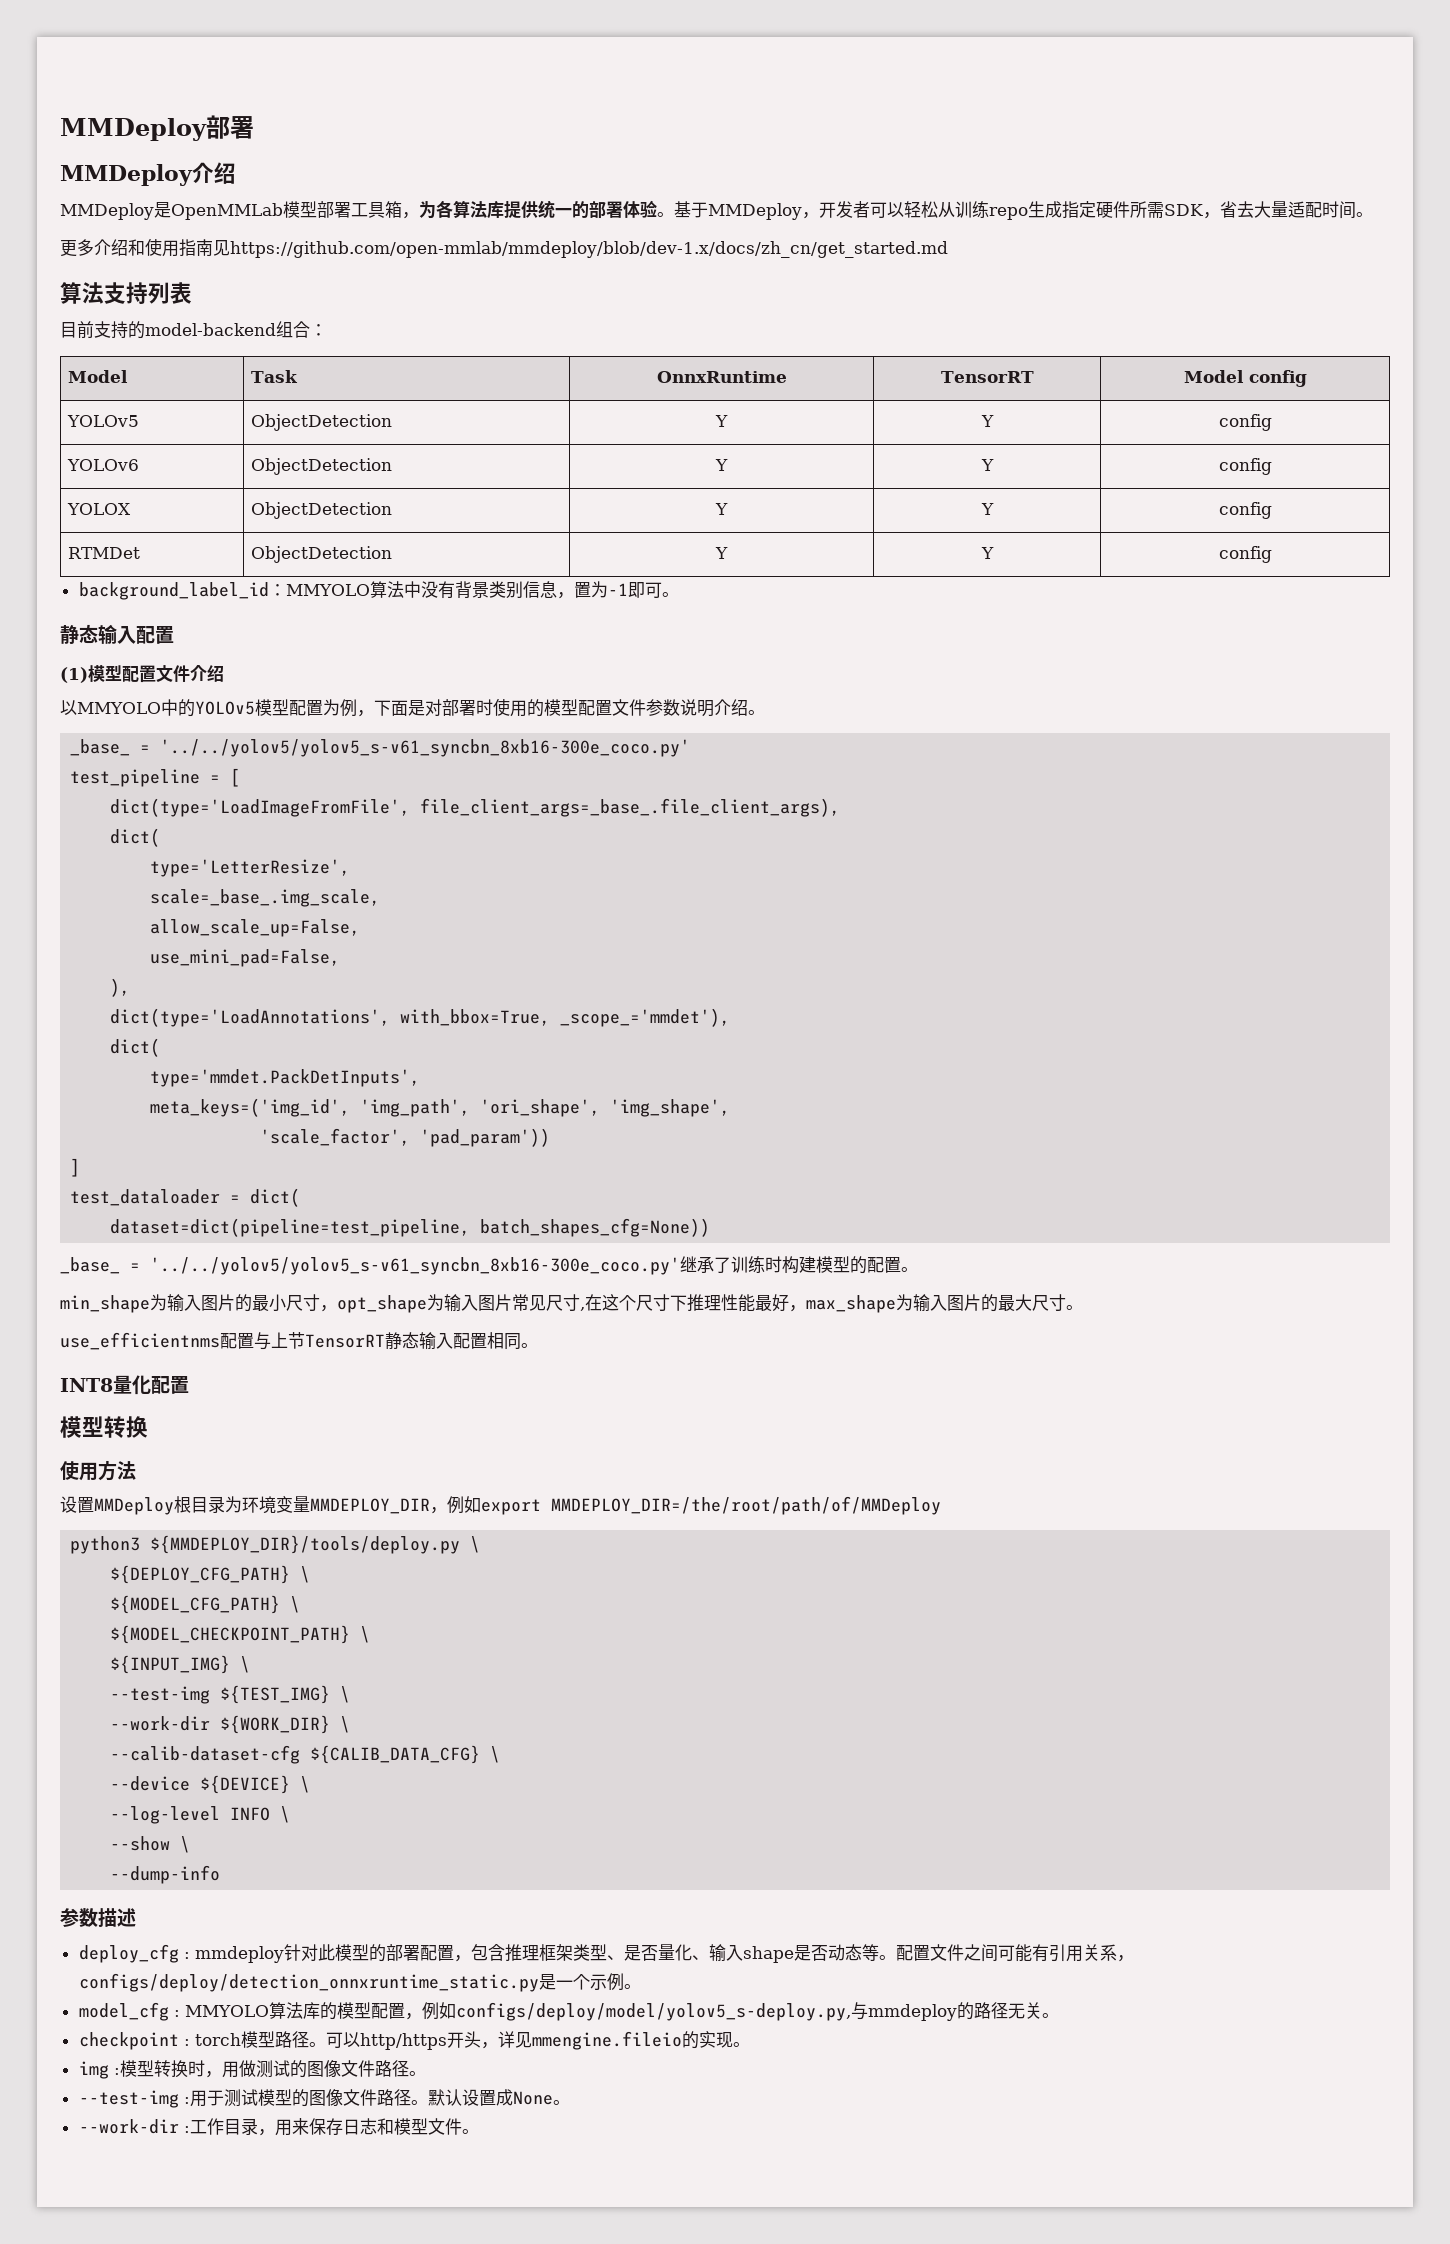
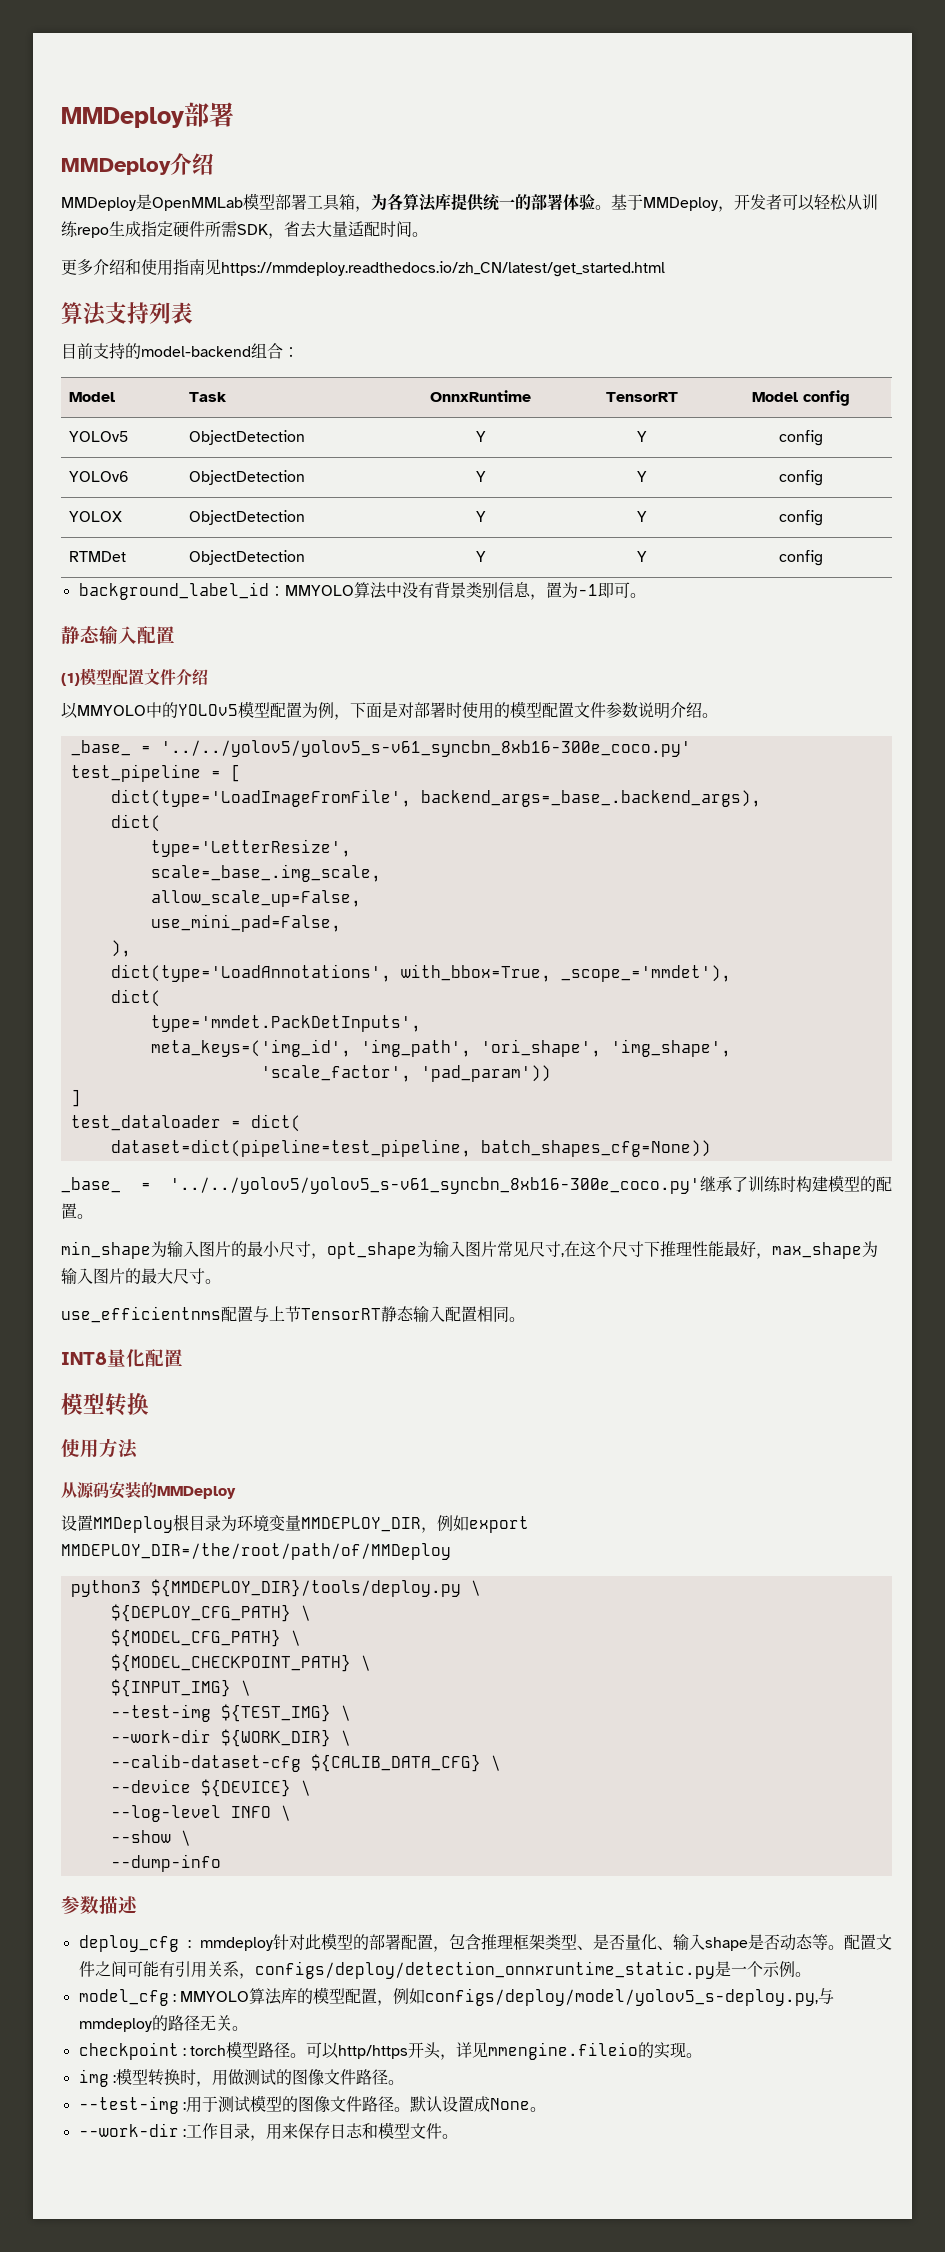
[230,241,948,258] https://github.com/open-mmlab/mmdeploy/blob/dev-1.x/docs/zh_cn/get_started.md -> [221,261,665,277] https://mmdeploy.readthedocs.io/zh_CN/latest/get_started.html
[420,798,841,817] file_client_args=_base_.file_client_args), -> [420,790,761,807] backend_args=_base_.backend_args),
(136, 1470) none -> [61,1481,236,1499] // 从源码安装的MMDeploy

